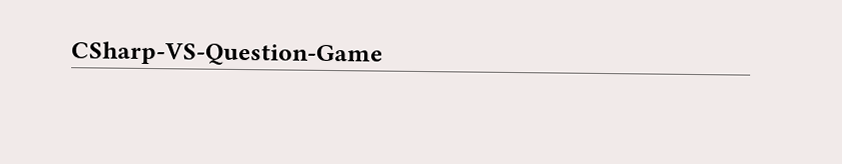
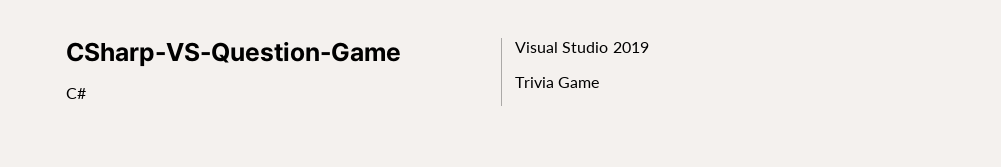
(383, 54) none -> [66,88,86,99] [515,42,649,53] [515,77,600,88] // C# // Visual Studio 2019 // Trivia Game

